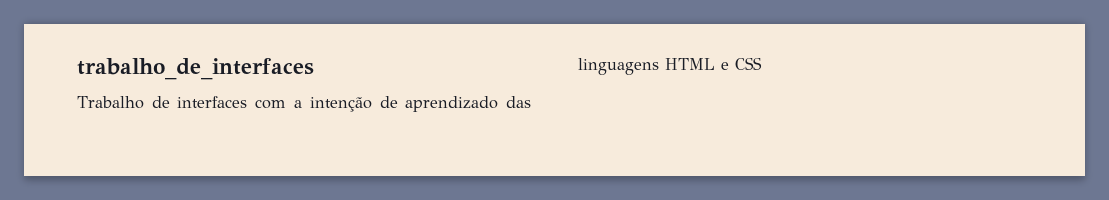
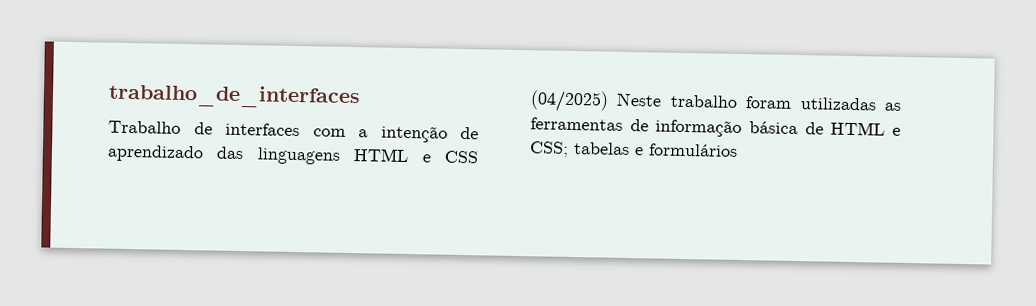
(762, 63) none -> [530,90,901,113] [530,117,901,138] [529,141,738,157] (04/2025) Neste trabalho foram utilizadas as ferramentas de informação básica de HTML e CSS; tabelas e formulários

